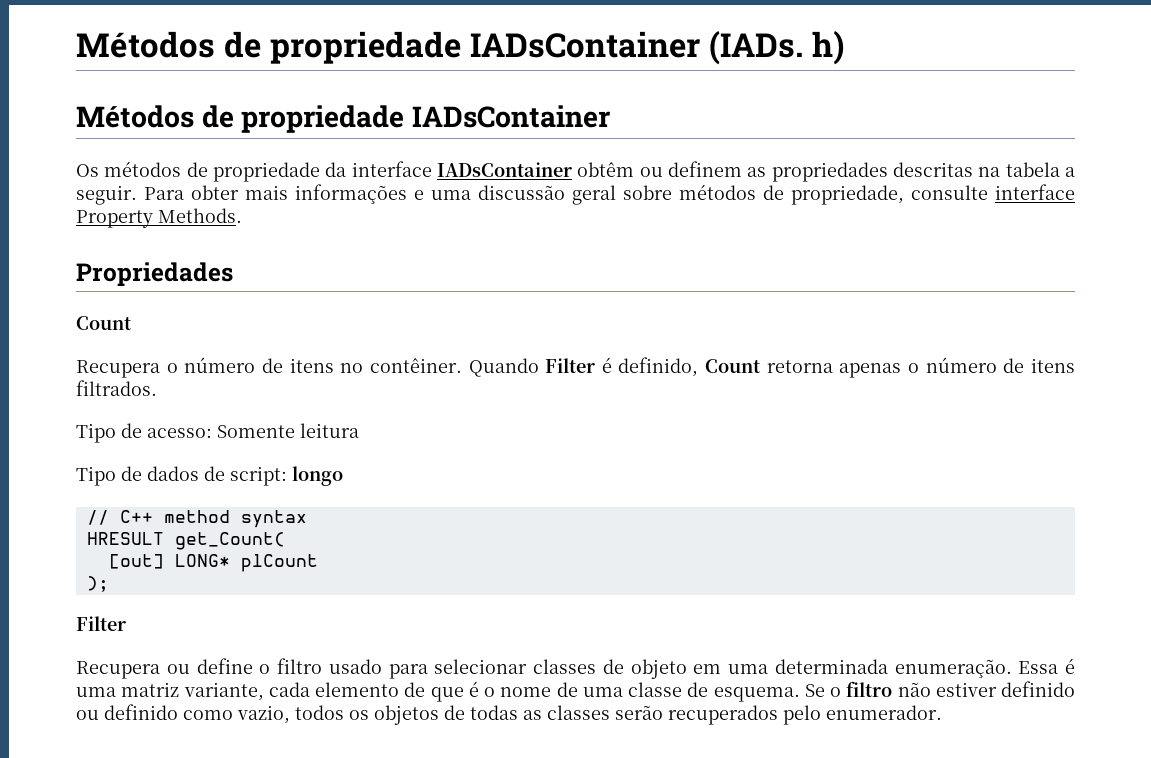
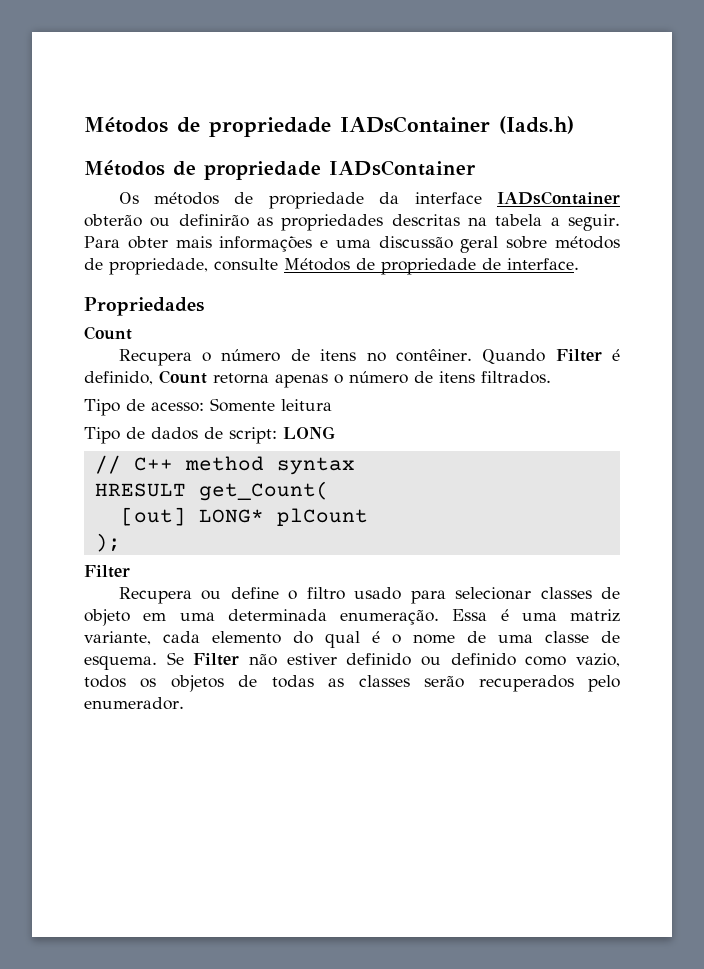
[76,31,844,65] Métodos de propriedade IADsContainer (IADs. h) -> [84,116,574,137] Métodos de propriedade IADsContainer (Iads.h)
[577,161,742,177] obtêm ou definem -> [84,214,249,227] obterão ou definirão
[995,184,1075,200] [76,208,242,228] interface Property Methods. -> [284,258,579,275] Métodos de propriedade de interface.
[292,466,343,486] longo -> [283,426,335,439] LONG
[404,682,464,702] de que -> [293,631,360,648] do qual
[830,681,893,697] o filtro -> [193,653,240,666] Filter

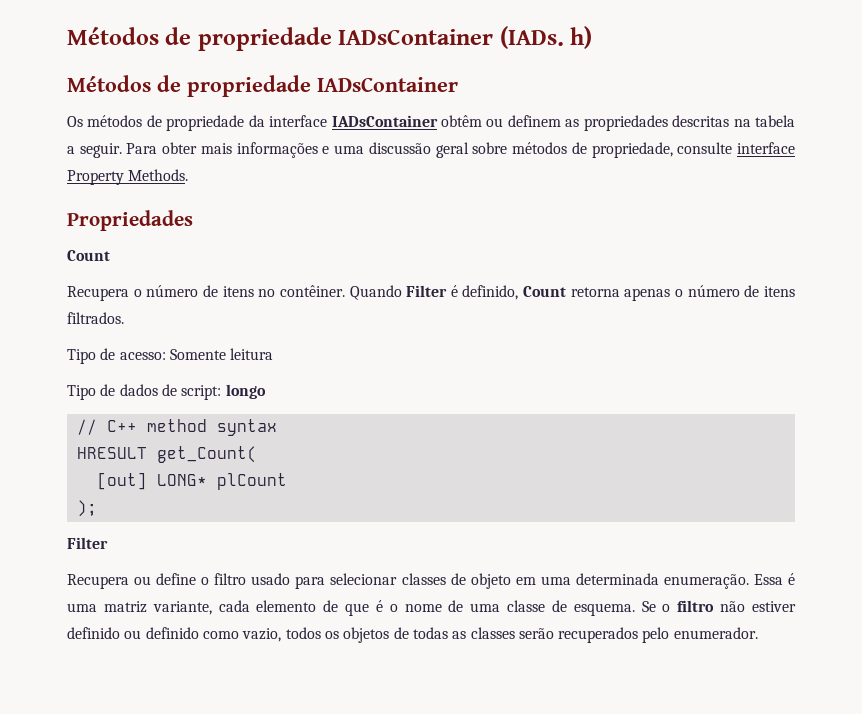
[84,116,574,137] Métodos de propriedade IADsContainer (Iads.h) -> [67,26,593,51] Métodos de propriedade IADsContainer (IADs. h)
[84,214,249,227] obterão ou definirão -> [441,115,561,127] obtêm ou definem
[284,258,579,275] Métodos de propriedade de interface. -> [737,142,796,154] [67,169,189,185] interface Property Methods.
[283,426,335,439] LONG -> [225,384,266,399] longo
[293,631,360,648] do qual -> [323,600,370,616] de que
[193,653,240,666] Filter -> [662,600,715,612] o filtro

